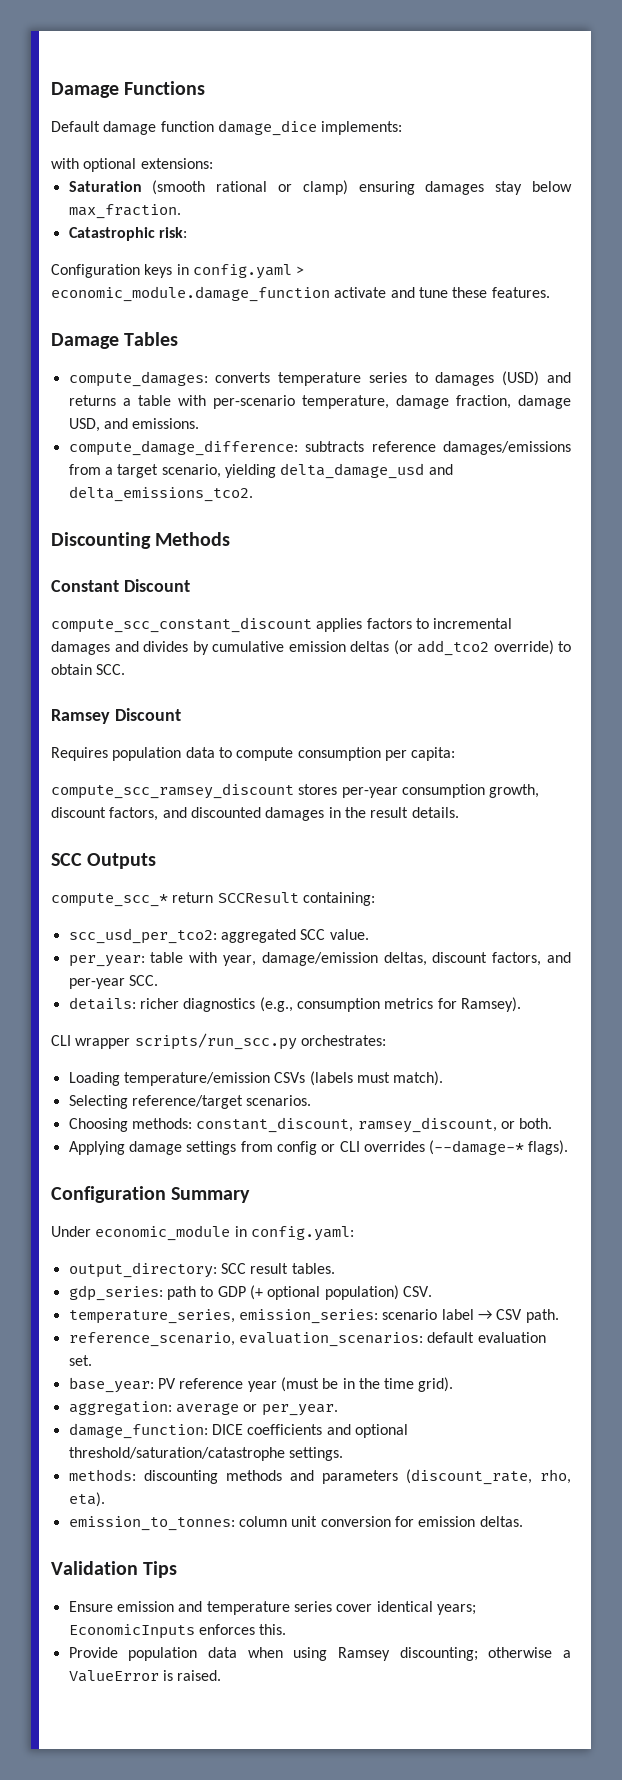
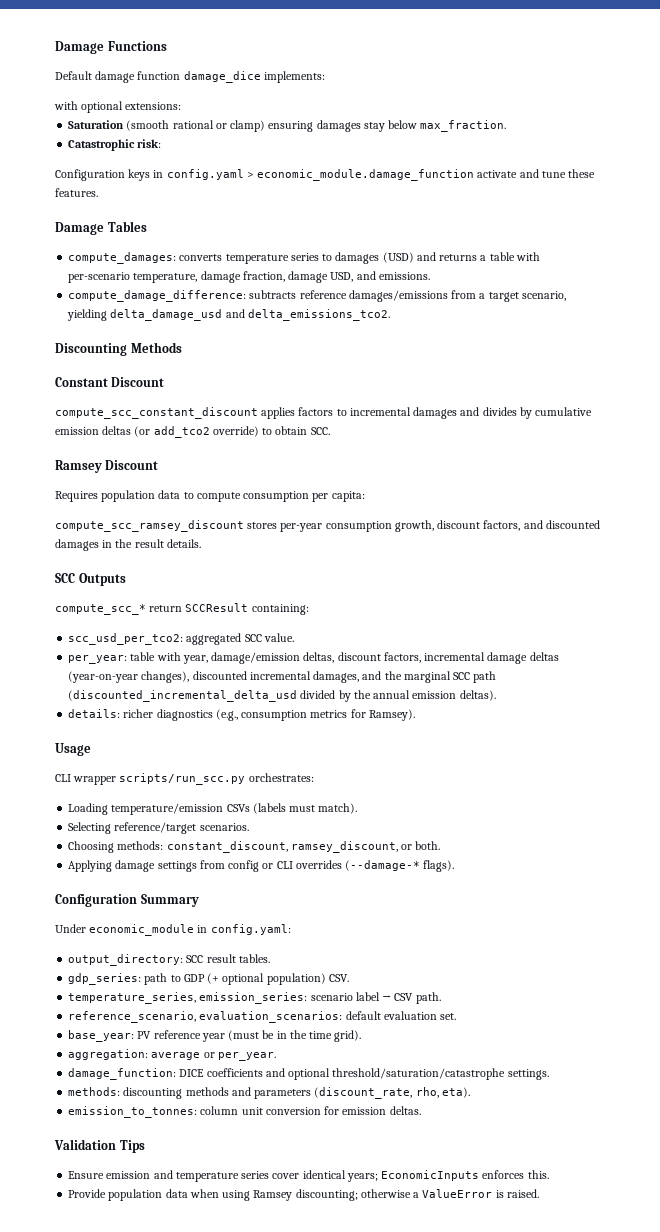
[547,952,571,963] [68,975,158,989] and per-year SCC. -> [424,652,559,664] [68,671,497,683] [68,690,496,702] incremental damage deltas (year-on-year changes), discounted incremental damages, and the marginal SCC path (discounted_incremental_delta_usd divided by the annual emission deltas).
(521, 1004) none -> [55,743,91,756] // Usage

